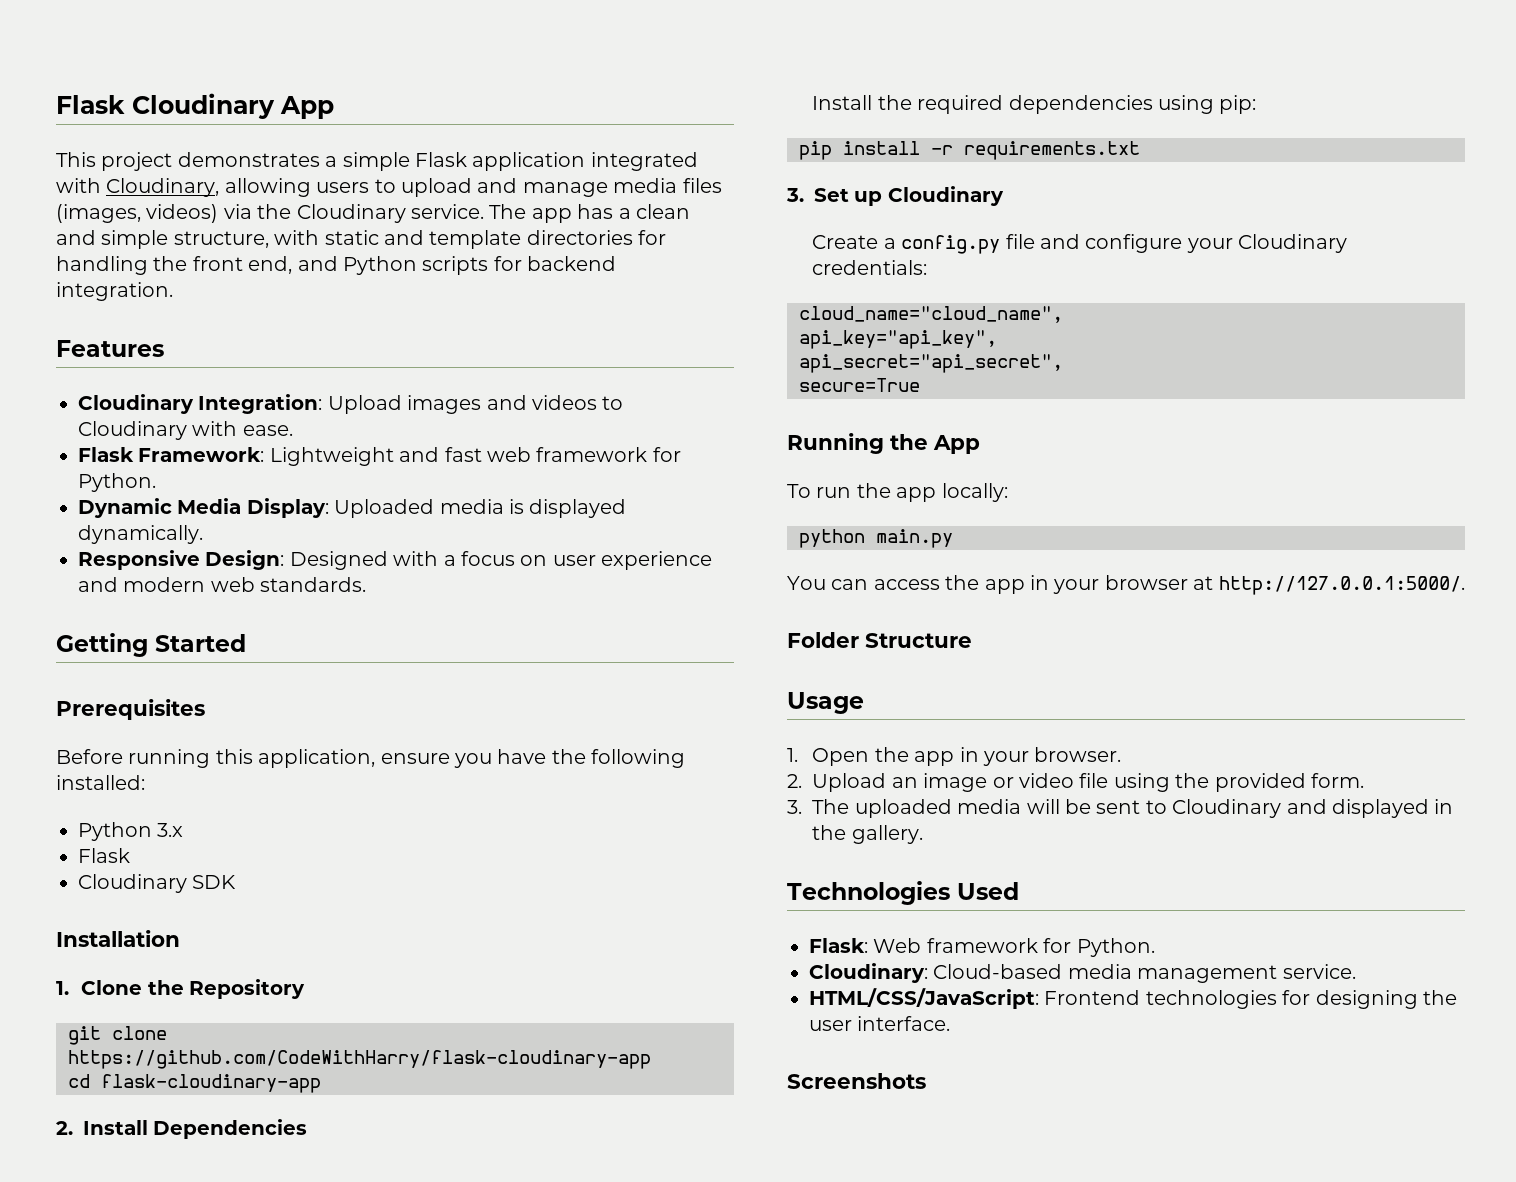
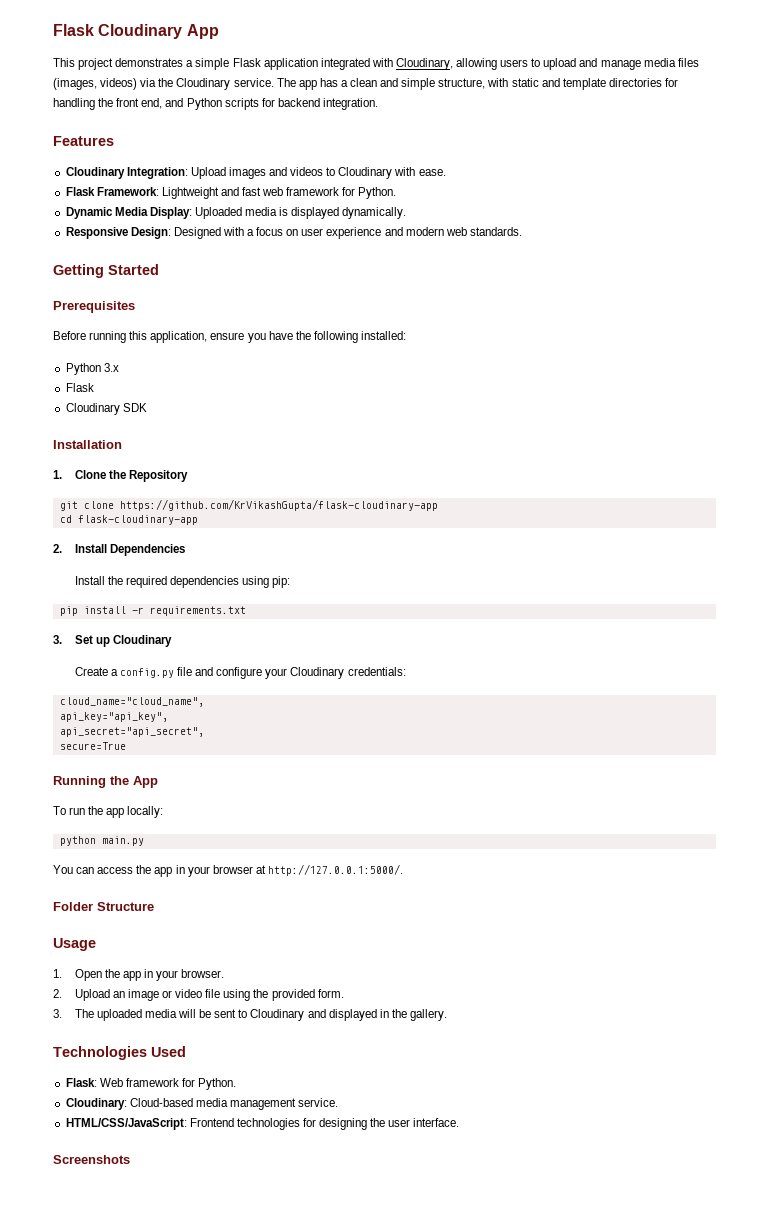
[68,1050,651,1069] https://github.com/CodeWithHarry/flask-cloudinary-app -> [119,499,438,511] https://github.com/KrVikashGupta/flask-cloudinary-app

